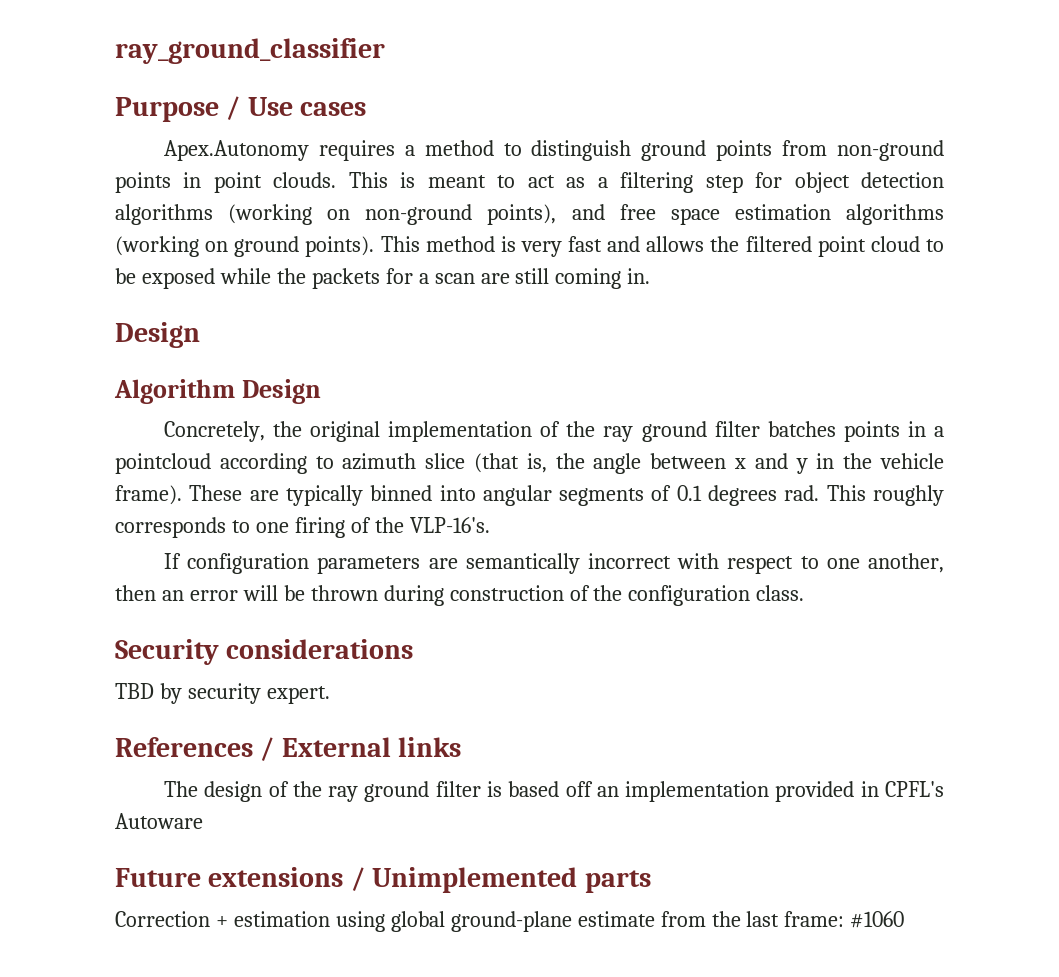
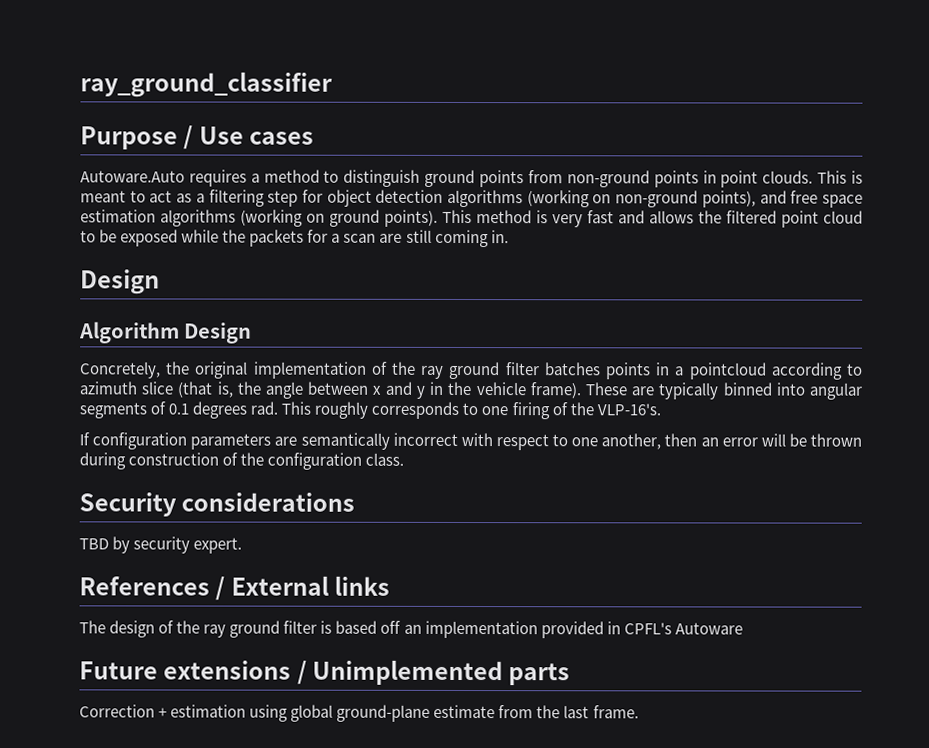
[163,140,309,161] Apex.Autonomy -> [80,170,185,183] Autoware.Auto
[784,911,905,928] frame: #1060 -> [592,705,639,719] frame.

